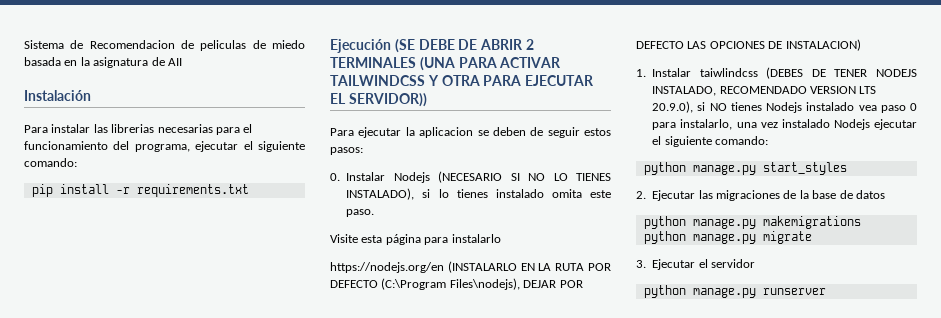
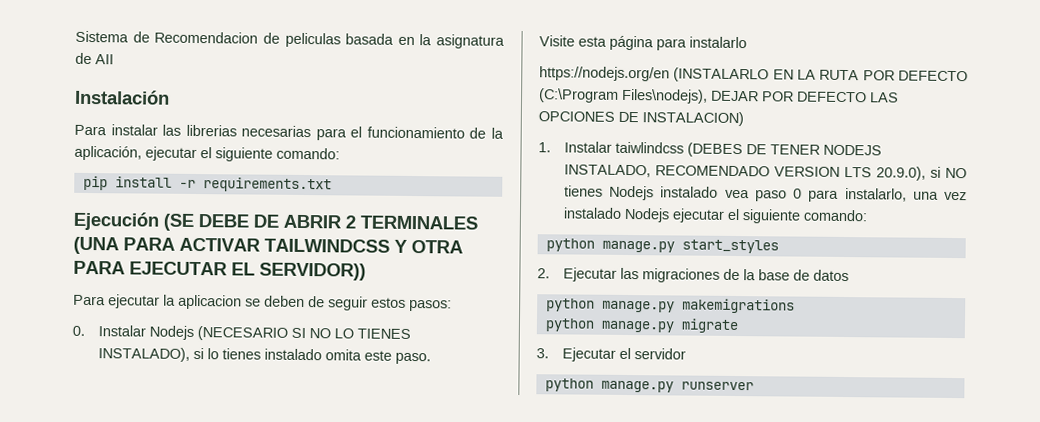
[252,40,306,49] de miedo -> (341, 40) none
[113,141,190,152] del programa, -> [469,127,504,139] [74,145,142,161] de la aplicación,

